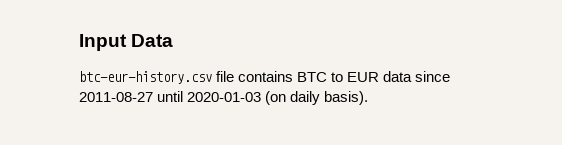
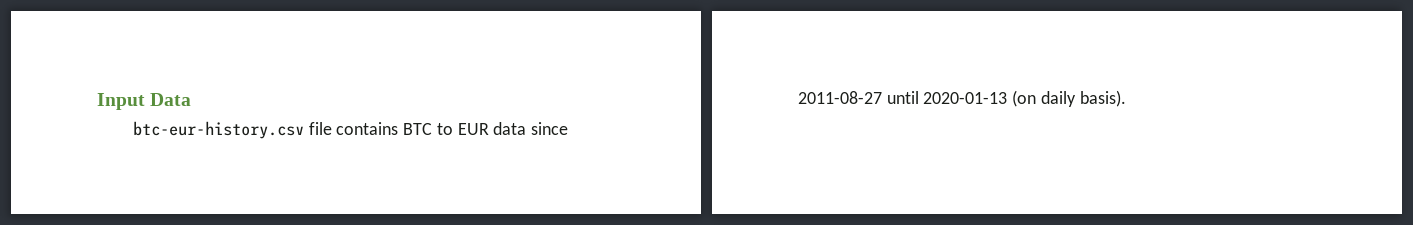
[187,92,262,102] 2020-01-03 -> [923,92,1008,104] 2020-01-13

